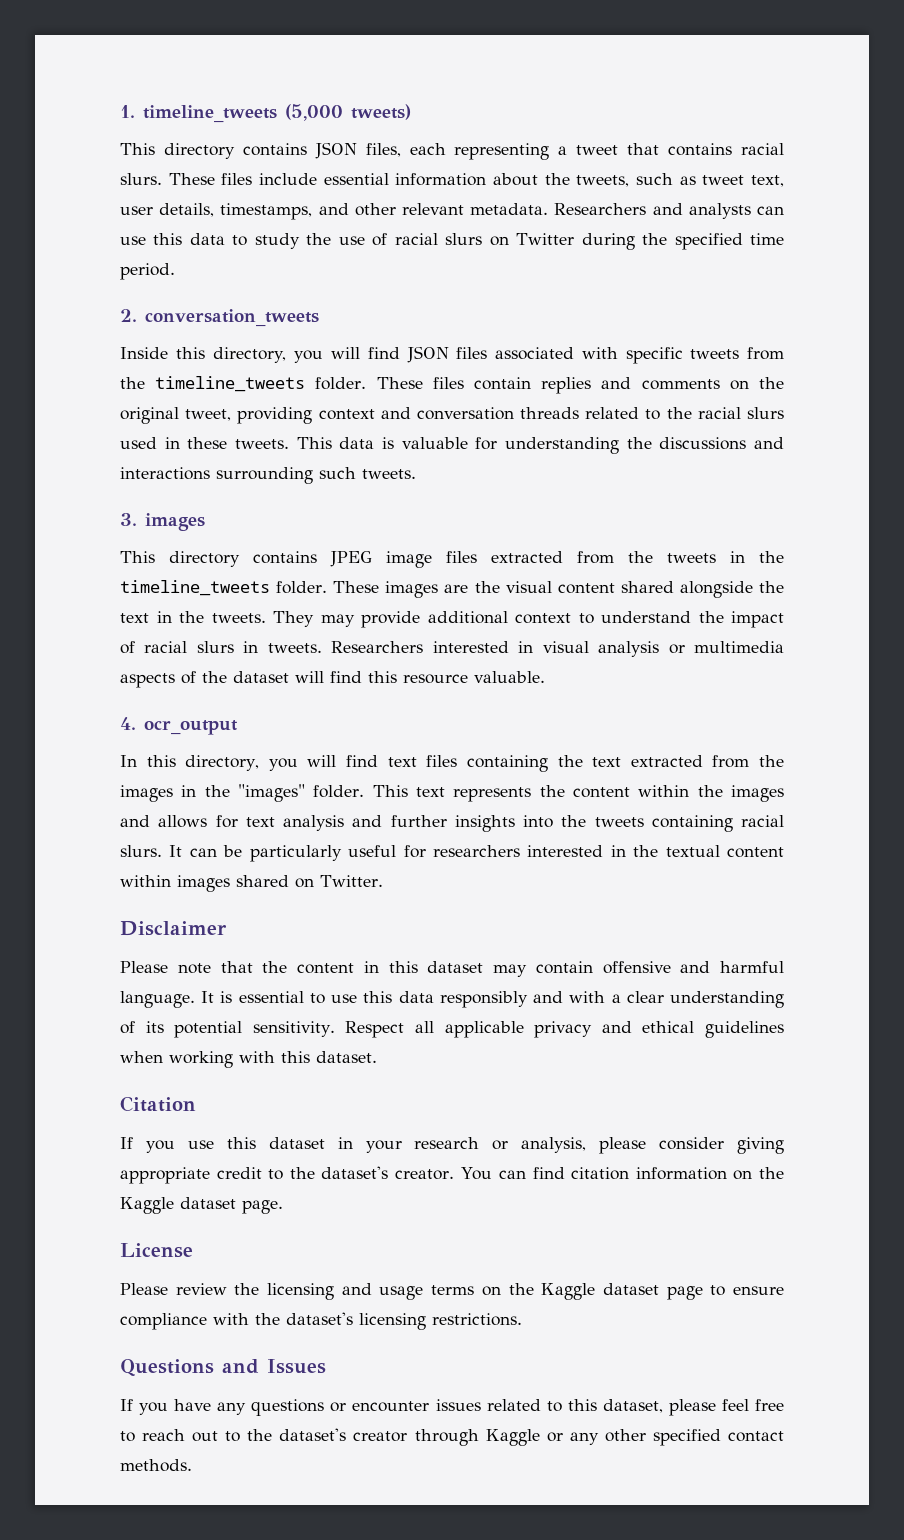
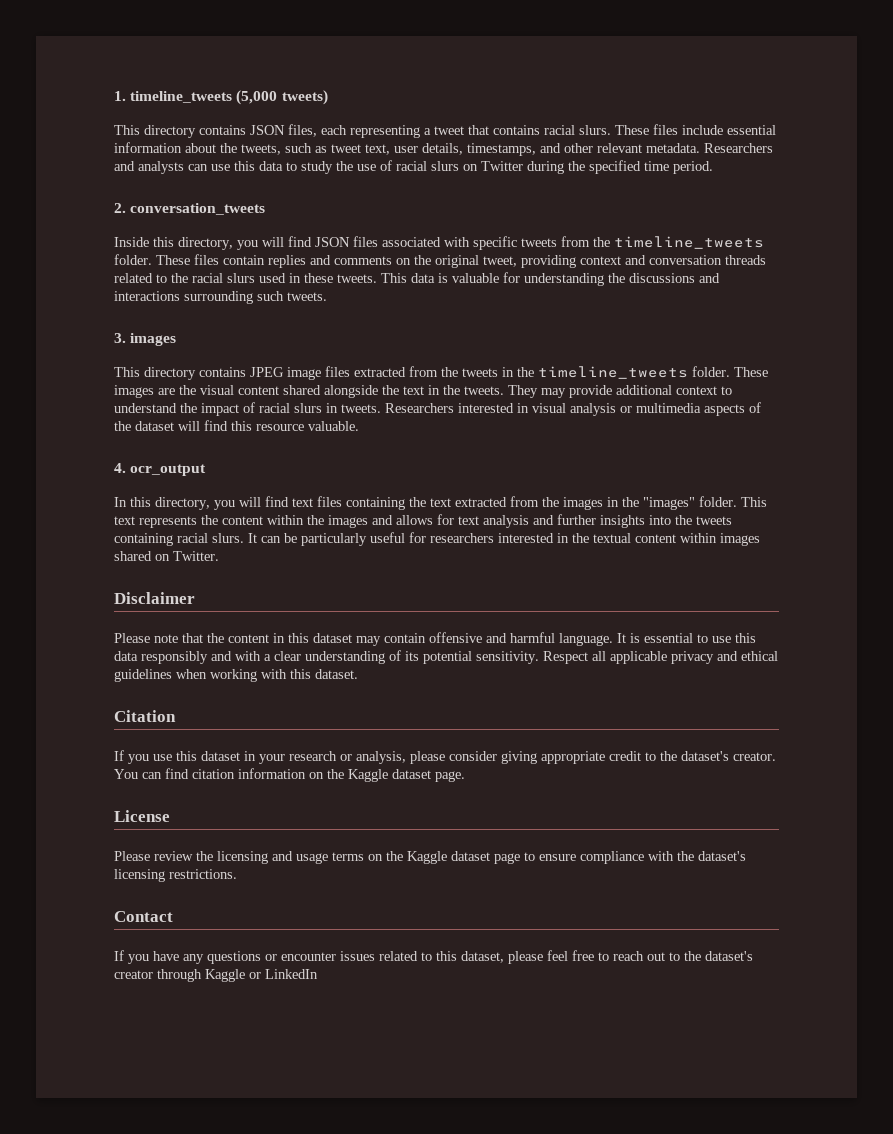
[120,1359,326,1377] Questions and Issues -> [114,911,173,922] Contact
[569,1429,785,1446] [120,1459,192,1472] any other specified contact methods. -> [265,969,318,979] LinkedIn

